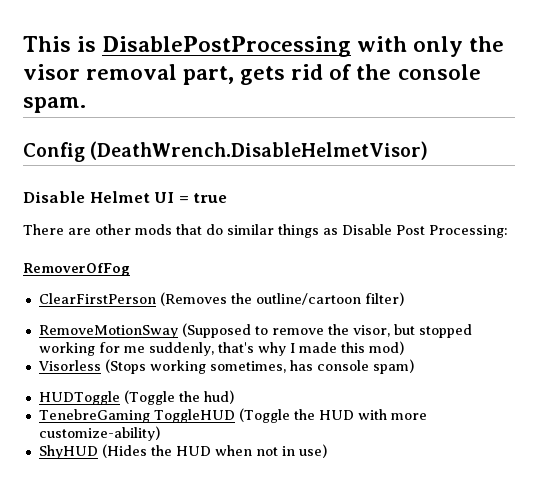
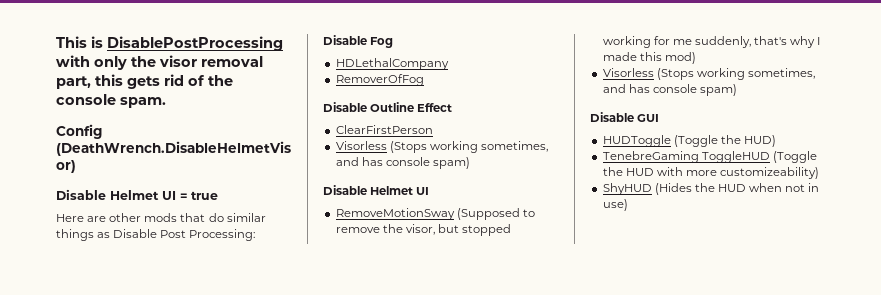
(235, 75) none -> [95,74,123,86] this
[23,224,64,235] There -> [56,214,84,222] Here
[23,263,130,276] [38,292,404,306] RemoverOfFog // ClearFirstPerson (Removes the outline/cartoon filter) -> [323,35,394,48] [335,58,449,70] [335,74,424,86] [323,102,453,112] [335,125,433,134] [335,141,548,153] [335,157,470,169] [323,185,430,195] Disable Fog // HDLethalCompany // RemoverOfFog // Disable Outline Effect // ClearFirstPerson // Visorless (Stops working sometimes, and has console spam) // Disable Helmet UI
[289,359,414,374] has console spam) -> [602,84,737,96] [590,112,660,122] and has console spam) // Disable GUI
[203,390,234,404] hud) -> [743,135,776,147] HUD)
[38,426,160,441] customize-ability) -> [720,167,820,179] customizeability)

